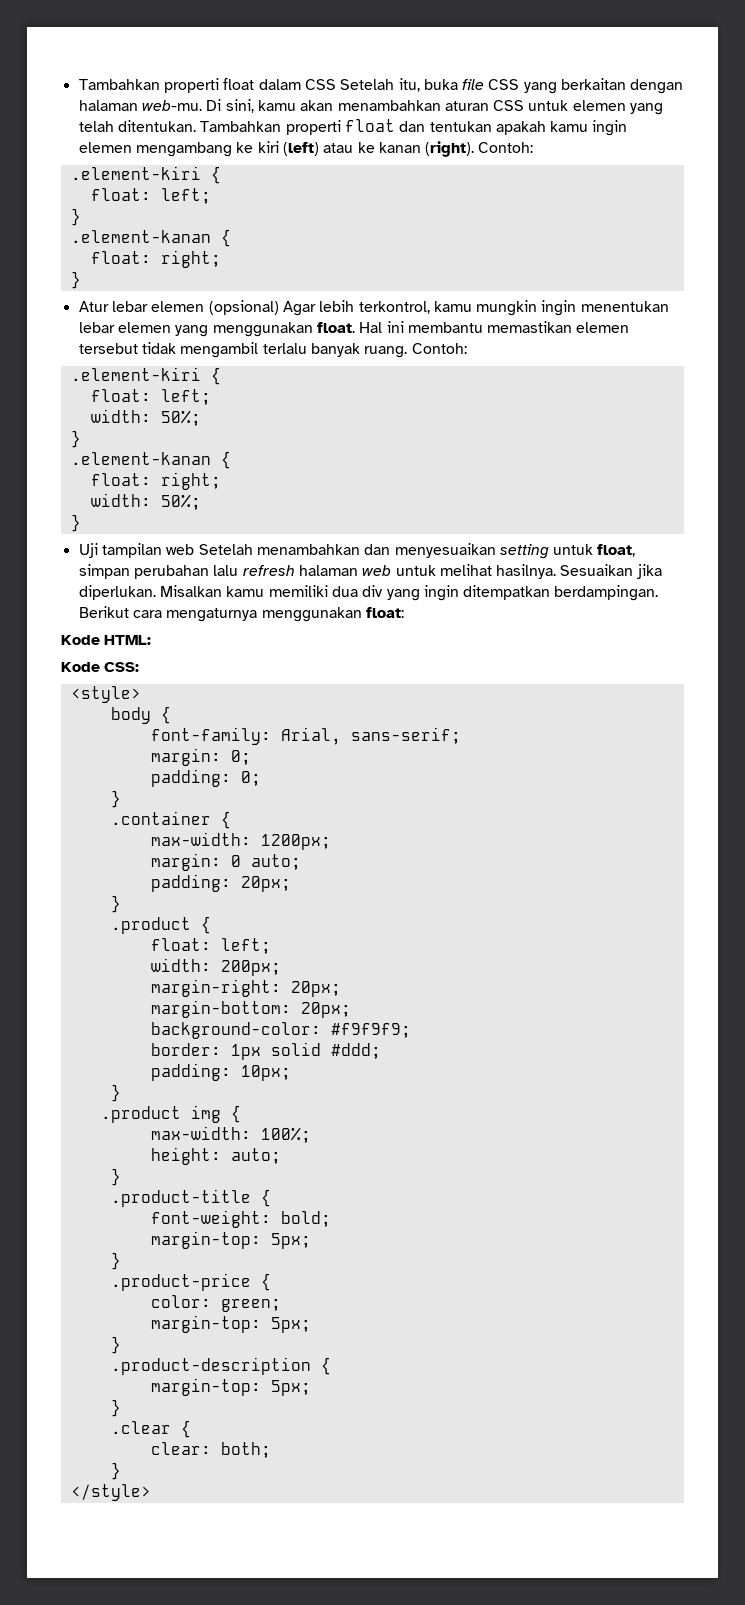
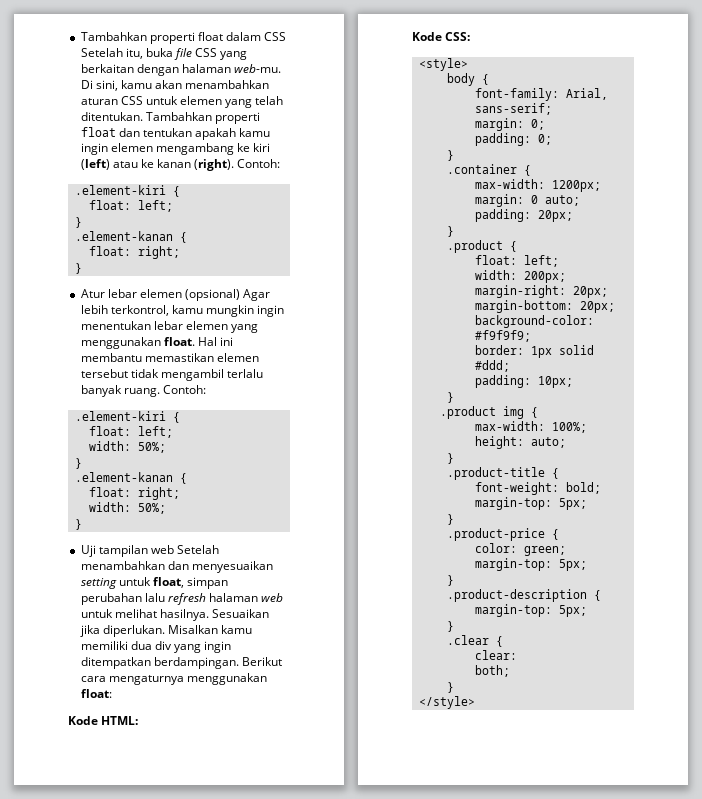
(211, 1448) none -> (517, 655) //

